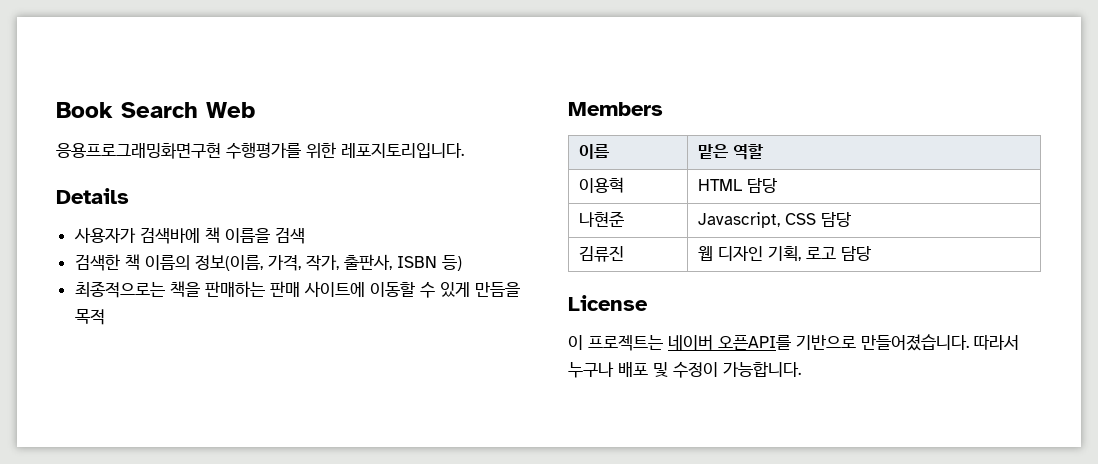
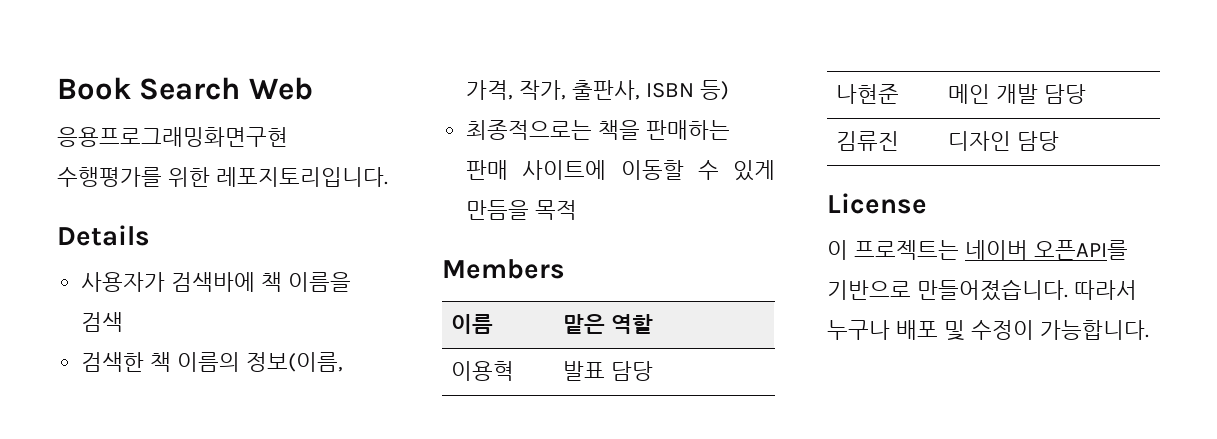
[697,179,742,191] HTML -> [562,361,605,381] 발표
[697,212,816,228] Javascript, CSS -> [947,84,1038,104] 메인 개발
[697,246,836,262] 웹 디자인 기획, 로고 -> [947,131,1011,151] 디자인

